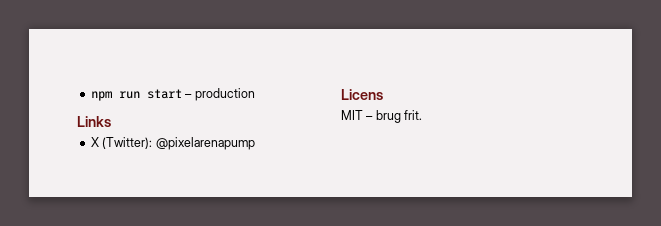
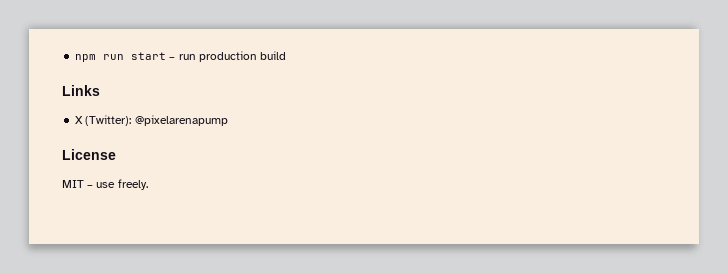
(193, 96) none -> [178,54,196,60] run
(255, 94) none -> [260,51,287,60] build
[341,89,383,100] Licens -> [62,149,116,160] License
[375,110,423,123] brug frit. -> [96,179,148,190] use freely.

